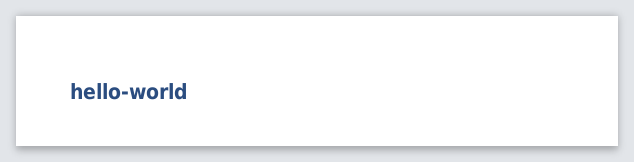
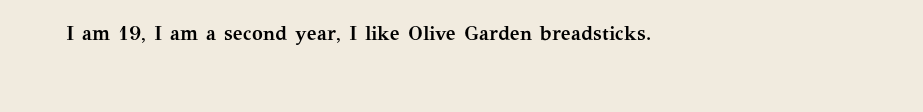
[70,83,188,100] hello-world -> [66,25,651,45] I am 19, I am a second year, I like Olive Garden breadsticks.

